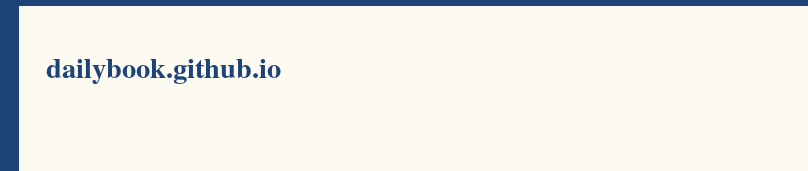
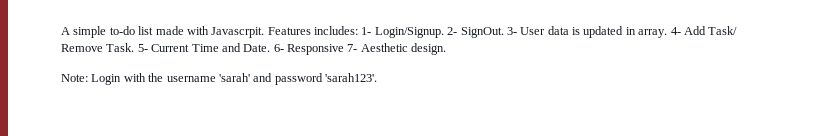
[46,59,281,84] dailybook.github.io -> [61,26,738,38] [61,43,447,55] [61,73,377,85] A simple to-do list made with Javascrpit. Features includes: 1- Login/Signup. 2- SignOut. 3- User data is updated in array. 4- Add Task/ Remove Task. 5- Current Time and Date. 6- Responsive 7- Aesthetic design. // Note: Login with the username 'sarah' and password 'sarah123'.

